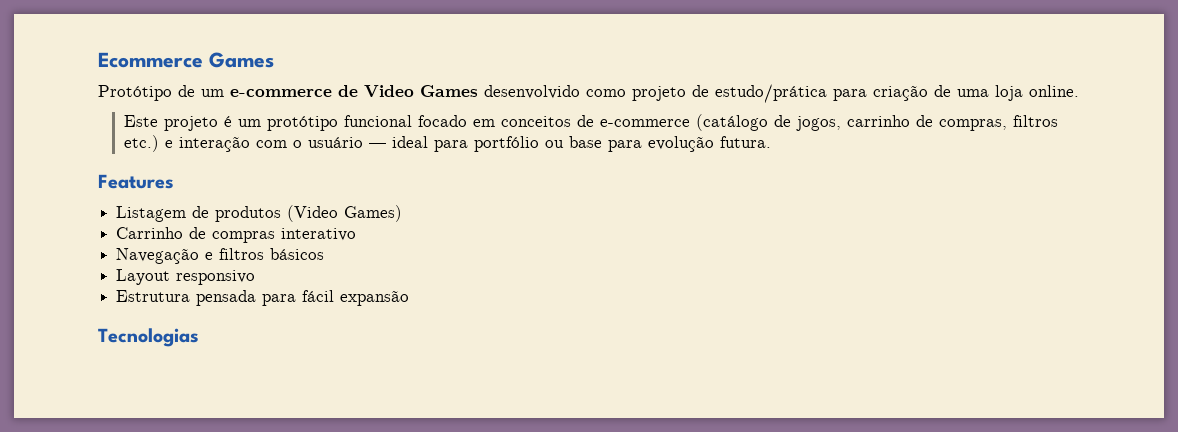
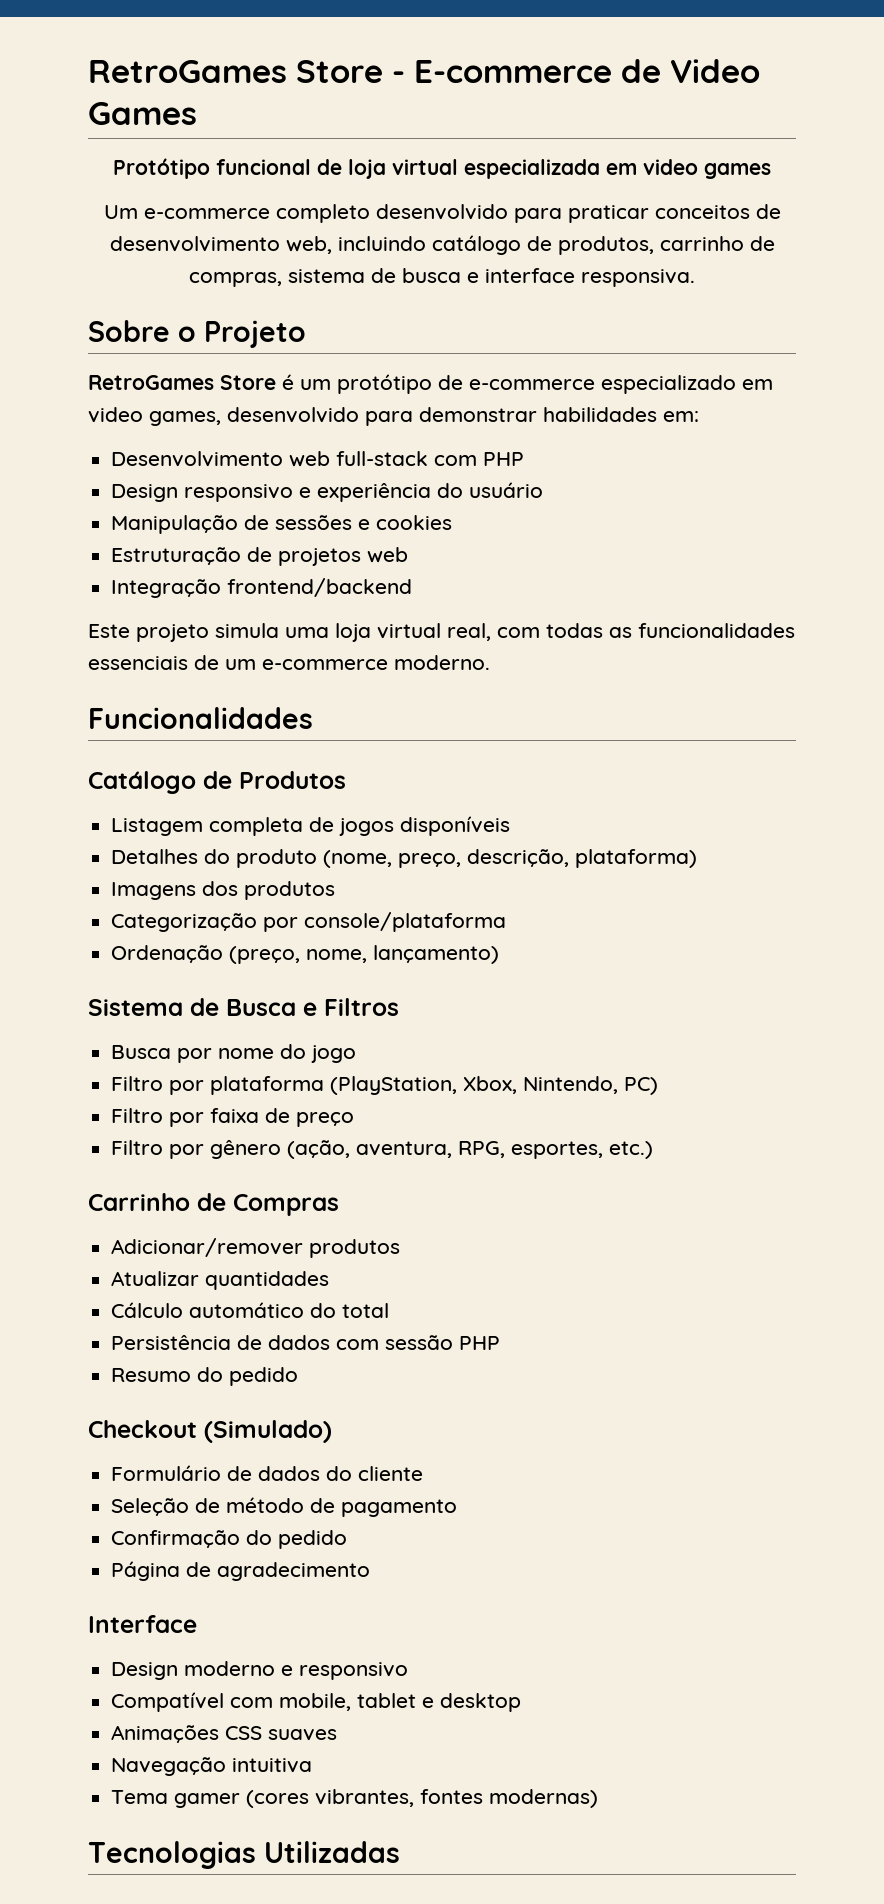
[98,52,274,68] [98,84,1079,103] [123,114,1058,131] [123,135,771,152] [98,174,174,189] [116,205,403,222] [116,227,357,243] [116,248,325,264] [116,269,256,285] [116,290,410,306] Ecommerce Games // Protótipo de um e-commerce de Video Games desenvolvido como projeto de estudo/prática para criação de uma loja online. // Este projeto é um protótipo funcional focado em conceitos de e-commerce (catálogo de jogos, carrinho de compras, filtros etc.) e interação com o usuário — ideal para portfólio ou base para evolução futura. // Features // Listagem de produtos (Video Games) // Carrinho de compras interativo // Navegação e filtros básicos // Layout responsivo // Estrutura pensada para fácil expansão -> [88,59,760,83] [88,102,197,125] [113,158,771,179] [103,204,781,223] [109,235,775,255] [189,268,695,287] [88,320,306,348] [88,374,773,394] [88,407,699,426] [111,451,525,467] [111,482,544,502] [111,515,453,534] [111,547,409,566] [111,578,413,598] [88,623,795,642] [88,655,490,670] [88,707,313,729] [88,771,346,794] [111,816,511,836] [111,849,698,868] [111,881,336,900] [111,912,507,932] [111,945,500,964] [88,998,399,1016] [111,1044,357,1063] [111,1076,659,1095] [111,1108,355,1127] [111,1140,654,1159] [88,1193,339,1216] [111,1238,401,1258] [111,1271,330,1290] [111,1302,390,1318] [111,1335,501,1350] [111,1367,299,1386] [88,1420,332,1443] [111,1465,424,1481] [111,1497,458,1517] [111,1530,348,1549] [111,1561,371,1581] [88,1615,197,1633] [111,1661,409,1680] [111,1692,522,1712] [111,1725,338,1743] [111,1757,313,1776] [111,1789,599,1808] RetroGames Store - E-commerce de Video Games // Protótipo funcional de loja virtual especializada em video games // Um e-commerce completo desenvolvido para praticar conceitos de desenvolvimento web, incluindo catálogo de produtos, carrinho de compras, sistema de busca e interface responsiva. // Sobre o Projeto // RetroGames Store é um protótipo de e-commerce especializado em video games, desenvolvido para demonstrar habilidades em: // Desenvolvimento web full-stack com PHP // Design responsivo e experiência do usuário // Manipulação de sessões e cookies // Estruturação de projetos web // Integração frontend/backend // Este projeto simula uma loja virtual real, com todas as funcionalidades essenciais de um e-commerce moderno. // Funcionalidades // Catálogo de Produtos // Listagem completa de jogos disponíveis // Detalhes do produto (nome, preço, descrição, plataforma) // Imagens dos produtos // Categorização por console/plataforma // Ordenação (preço, nome, lançamento) // Sistema de Busca e Filtros // Busca por nome do jogo // Filtro por plataforma (PlayStation, Xbox, Nintendo, PC) // Filtro por faixa de preço // Filtro por gênero (ação, aventura, RPG, esportes, etc.) // Carrinho de Compras // Adicionar/remover produtos // Atualizar quantidades // Cálculo automático do total // Persistência de dados com sessão PHP // Resumo do pedido // Checkout (Simulado) // Formulário de dados do cliente // Seleção de método de pagamento // Confirmação do pedido // Página de agradecimento // Interface // Design moderno e responsivo // Compatível com mobile, tablet e desktop // Animações CSS suaves // Navegação intuitiva // Tema gamer (cores vibrantes, fontes modernas)
(199, 337) none -> [264,1841,400,1863] Utilizadas

